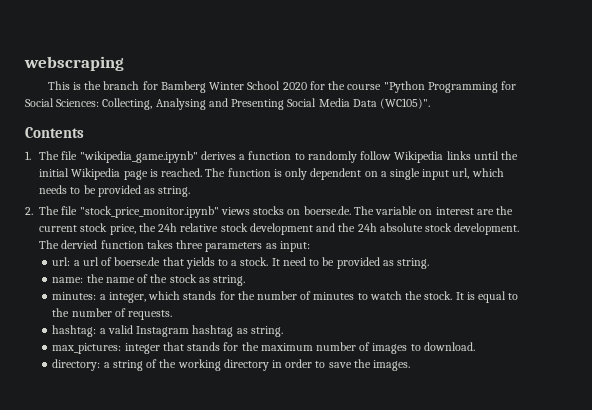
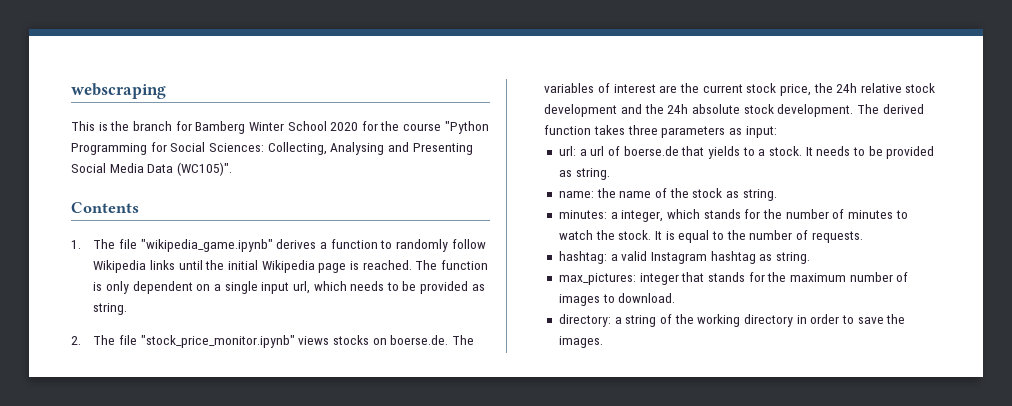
[375,206,433,215] variable on -> [544,83,610,93] variables of
[61,240,98,249] dervied -> [882,104,924,114] derived
[282,257,306,266] need -> [816,146,851,156] needs

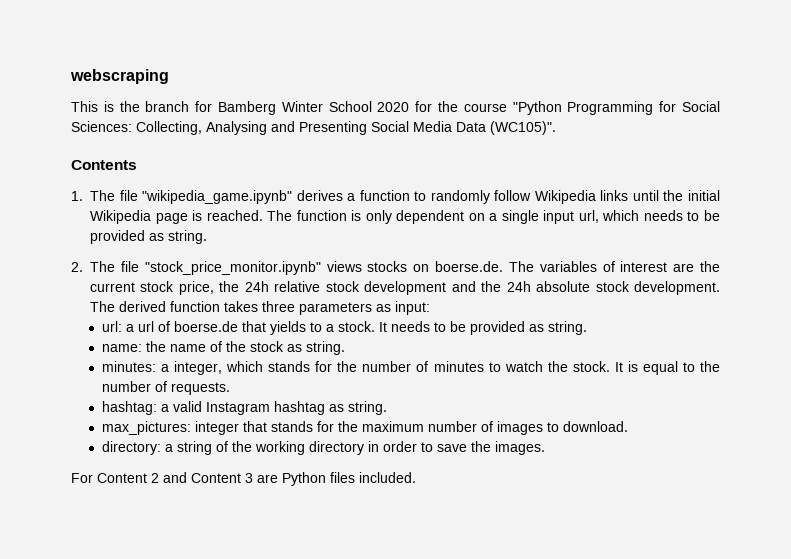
(604, 342) none -> [71,472,416,486] // For Content 2 and Content 3 are Python files included.

